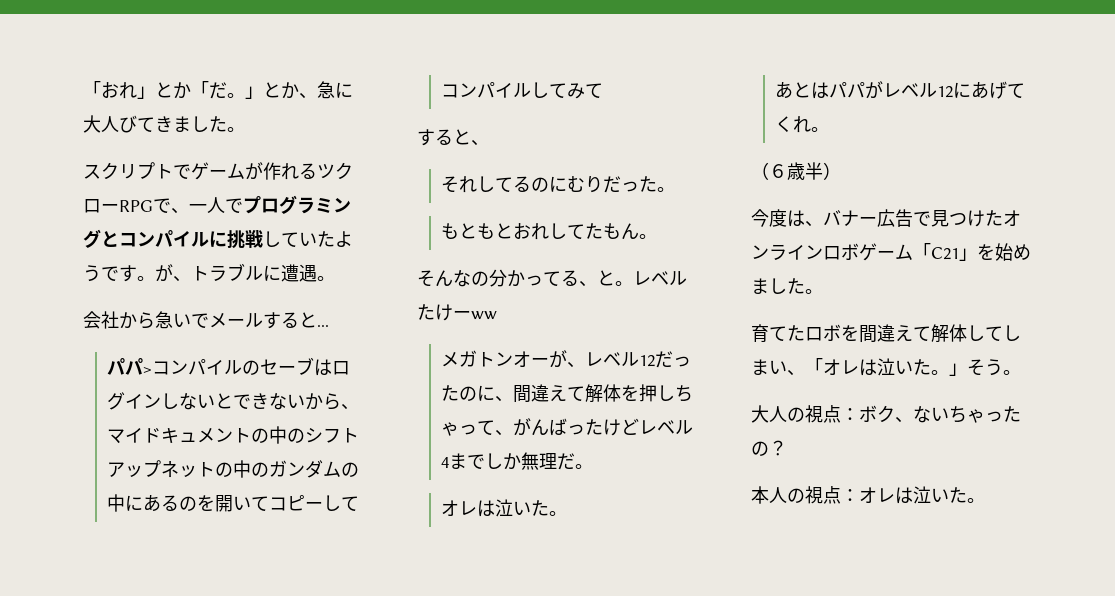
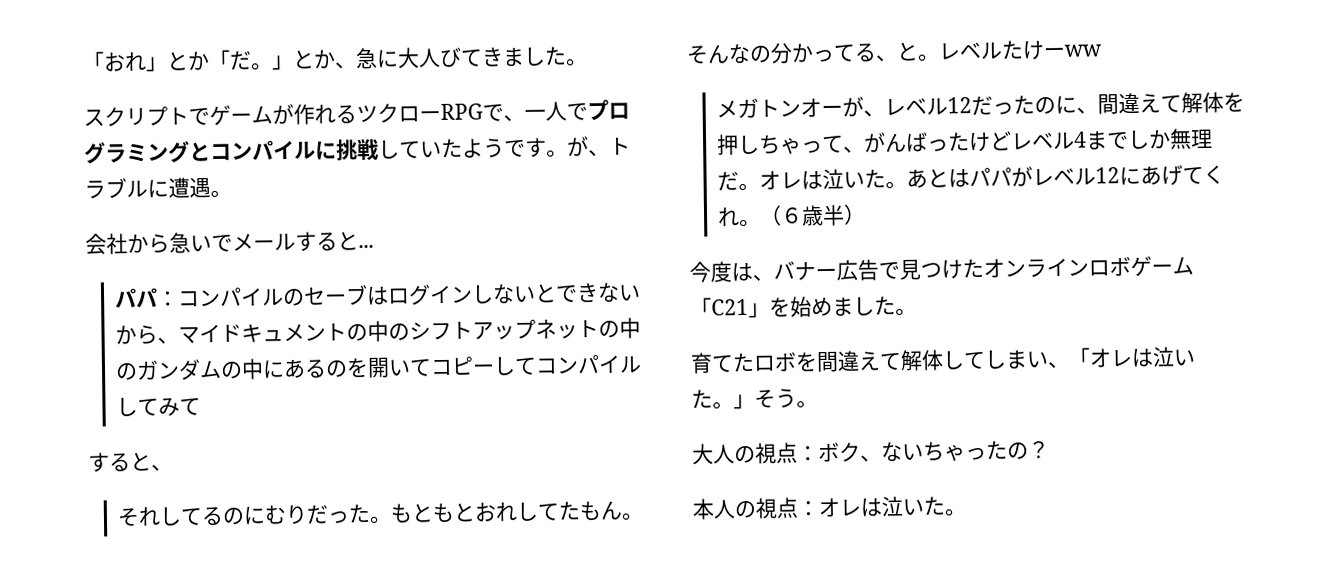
[143,367,153,374] > -> [156,290,180,306] ：
(676, 189) // -> (393, 519) none
[441,499,568,517] // オレは泣いた。 // -> [759,168,908,190] オレは泣いた。
(830, 129) // -> (762, 223) none

